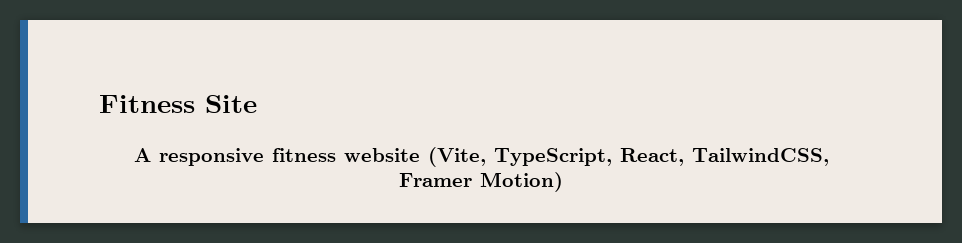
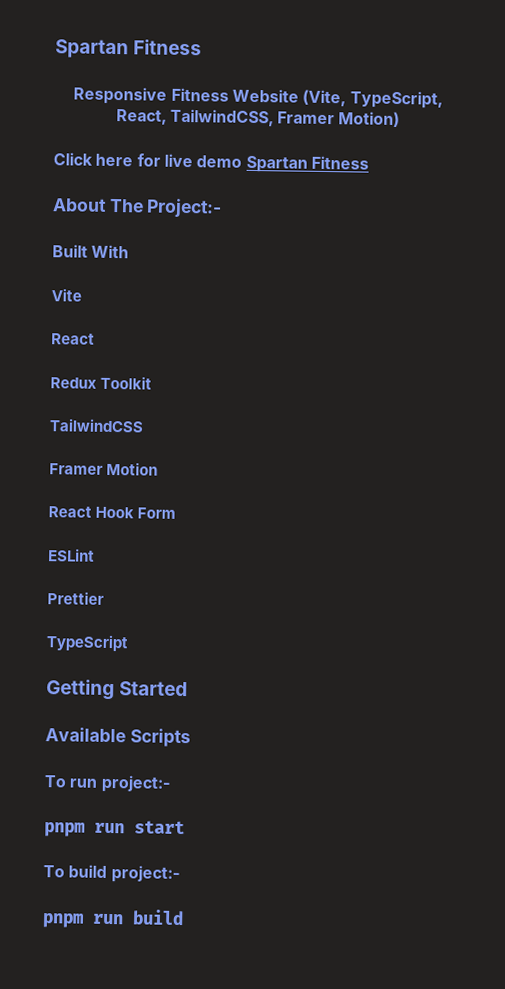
[99,95,257,113] [133,148,420,166] Fitness Site // A responsive fitness website -> [55,39,203,59] [73,86,299,105] Spartan Fitness // Responsive Fitness Website
(563, 182) none -> [53,152,369,173] [52,198,223,218] [52,244,130,259] [51,288,82,302] [51,333,95,345] [50,375,153,390] [49,418,144,433] [49,461,159,476] [48,506,177,519] [48,548,95,562] [47,591,104,605] [46,634,128,652] [46,679,189,701] [45,727,191,748] [44,774,171,793] [44,820,185,837] [43,864,180,884] [42,909,184,928] // Click here for live demo Spartan Fitness // About The Project:- // Built With // Vite // React // Redux Toolkit // TailwindCSS // Framer Motion // React Hook Form // ESLint // Prettier // TypeScript // Getting Started // Available Scripts // To run project:- // pnpm run start // To build project:- // pnpm run build

